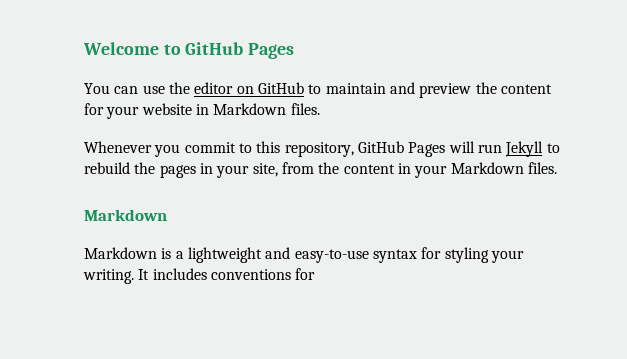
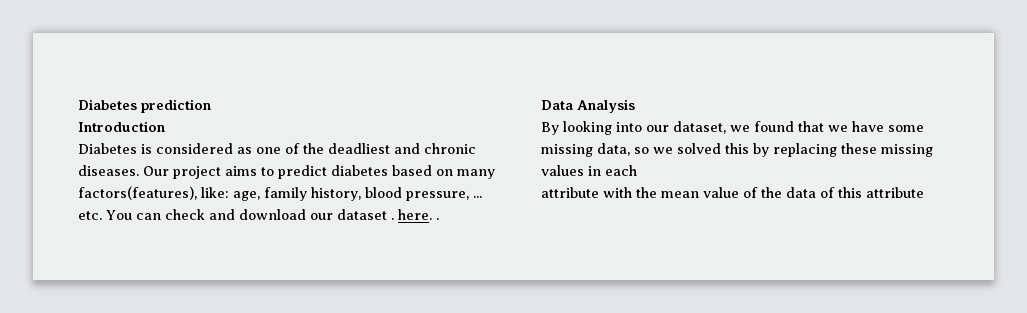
[83,42,295,59] [84,82,552,98] [84,103,320,119] [84,141,560,157] [84,162,557,178] [84,209,167,221] [84,247,524,263] [83,268,316,284] Welcome to GitHub Pages // You can use the editor on GitHub to maintain and preview the content for your website in Markdown files. // Whenever you commit to this repository, GitHub Pages will run Jekyll to rebuild the pages in your site, from the content in your Markdown files. // Markdown // Markdown is a lightweight and easy-to-use syntax for styling your writing. It includes conventions for -> [78,99,211,113] [78,121,165,132] [78,143,476,154] [78,165,495,179] [78,186,482,201] [78,209,439,220] [541,99,635,113] [541,121,924,135] [541,143,933,157] [541,165,637,176] [541,187,924,198] Diabetes prediction // Introduction // Diabetes is considered as one of the deadliest and chronic diseases. Our project aims to predict diabetes based on many factors(features), like: age, family history, blood pressure, ... etc. You can check and download our dataset . here. . // Data Analysis // By looking into our dataset, we found that we have some missing data, so we solved this by replacing these missing values in each // attribute with the mean value of the data of this attribute

